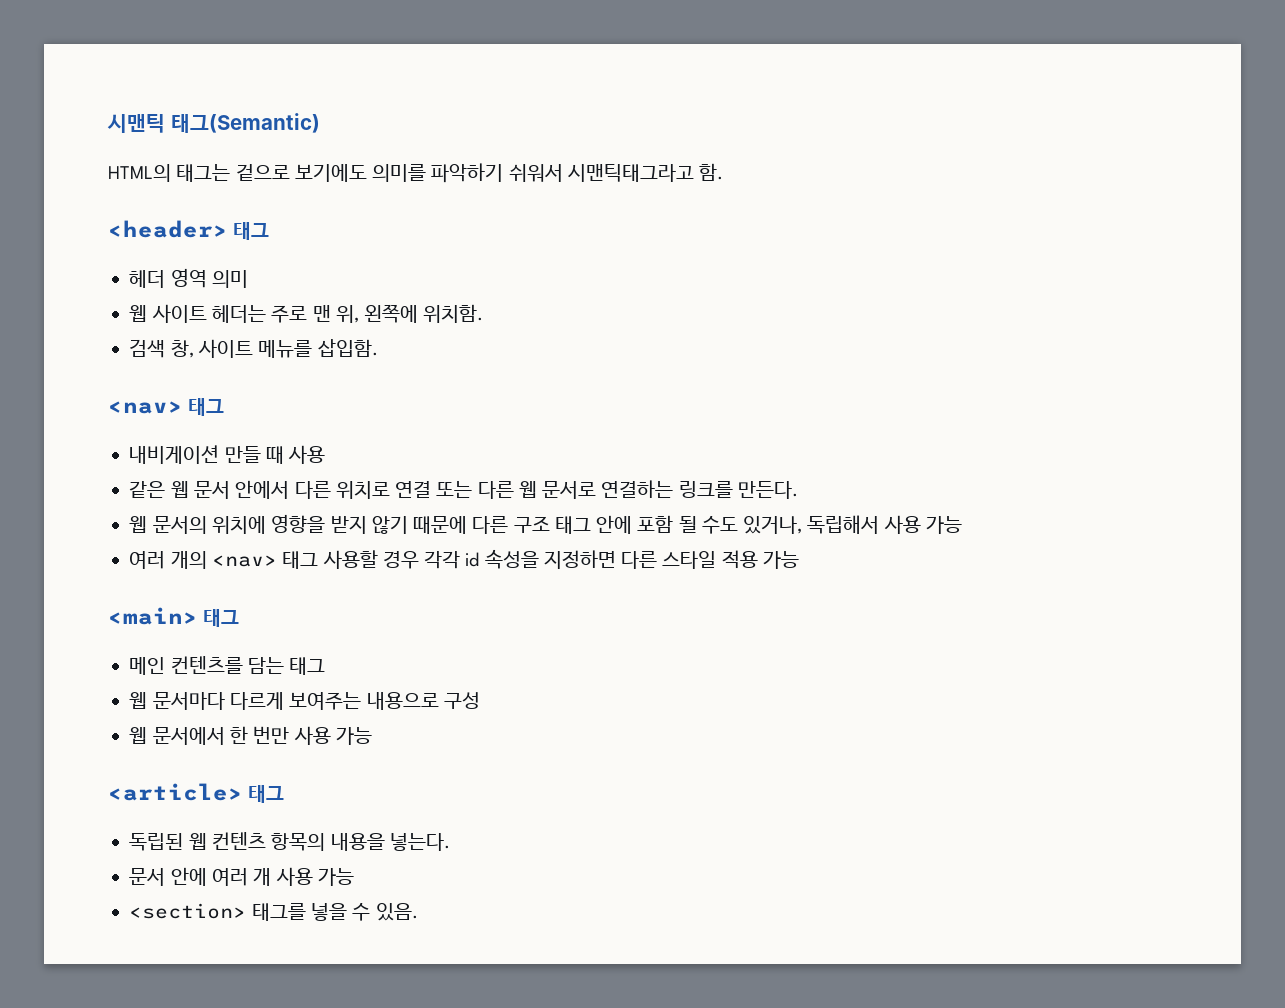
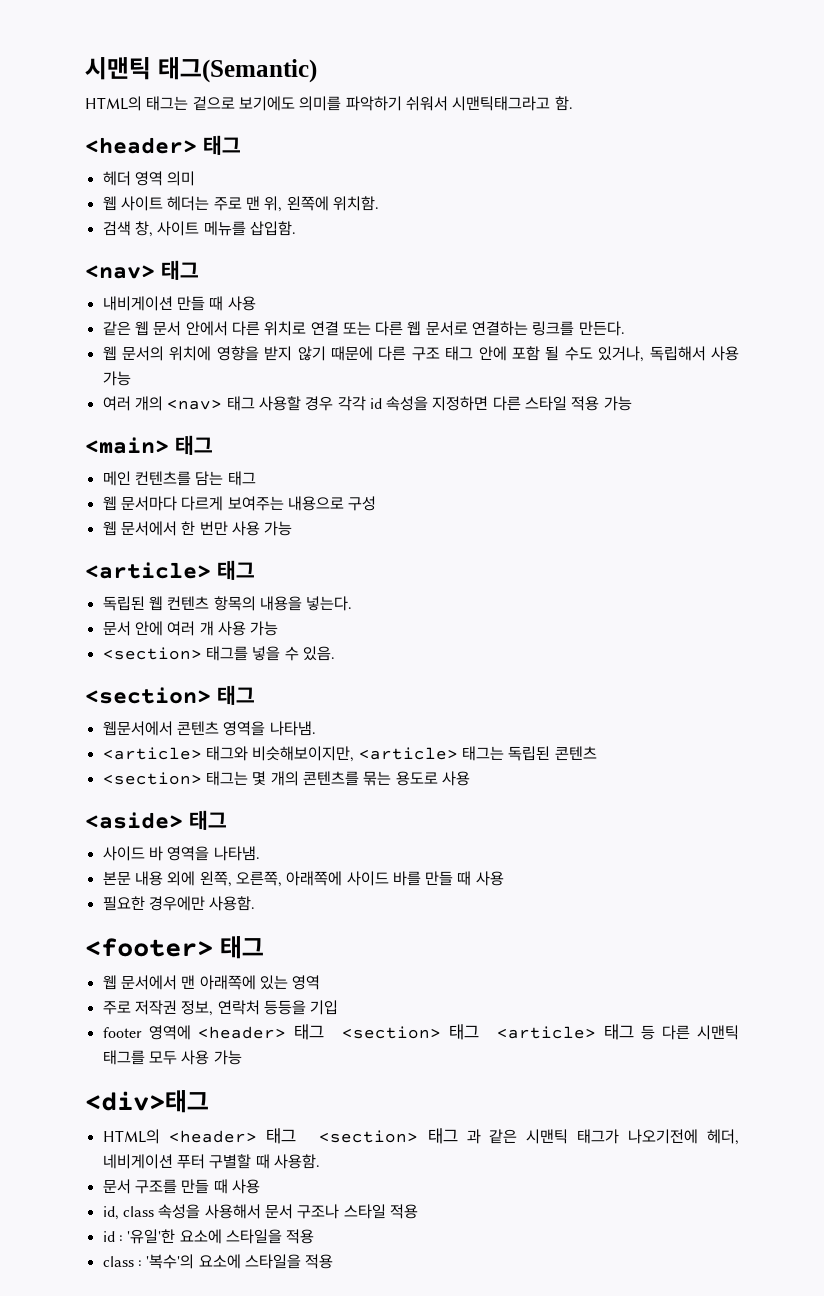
(418, 912) none -> [85,685,255,705] [102,721,316,736] [102,746,597,762] [102,771,470,786] [85,810,227,830] [102,846,260,861] [102,871,504,887] [102,896,256,911] [85,936,264,959] [102,975,321,990] [102,1000,339,1016] [102,1024,740,1040] [102,1050,242,1065] [85,1090,209,1113] [102,1128,739,1145] [102,1154,320,1169] [102,1179,260,1194] [102,1204,418,1220] [102,1229,315,1244] [102,1254,334,1269] // <section> 태그 // 웹문서에서 콘텐츠 영역을 나타냄. // <article> 태그와 비슷해보이지만, <article> 태그는 독립된 콘텐츠 // <section> 태그는 몇 개의 콘텐츠를 묶는 용도로 사용 // <aside> 태그 // 사이드 바 영역을 나타냄. // 본문 내용 외에 왼쪽, 오른쪽, 아래쪽에 사이드 바를 만들 때 사용 // 필요한 경우에만 사용함. // <footer> 태그 // 웹 문서에서 맨 아래쪽에 있는 영역 // 주로 저작권 정보, 연락처 등등을 기입 // footer 영역에 <header> 태그 <section> 태그 <article> 태그 등 다른 시맨틱 태그를 모두 사용 가능 // <div>태그 // HTML의 <header> 태그 <section> 태그 과 같은 시맨틱 태그가 나오기전에 헤더, 네비게이션 푸터 구별할 때 사용함. // 문서 구조를 만들 때 사용 // id, class 속성을 사용해서 문서 구조나 스타일 적용 // id : '유일'한 요소에 스타일을 적용 // class : '복수'의 요소에 스타일을 적용

